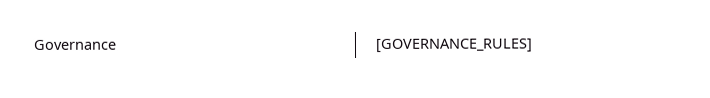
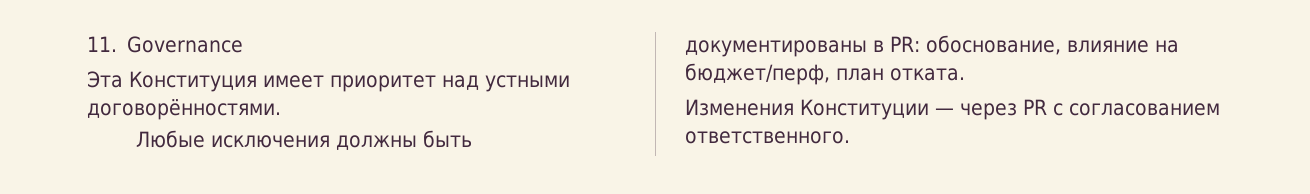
(33, 44) none -> [87,36,117,52] 11.
[375,38,533,53] [GOVERNANCE_RULES] -> [87,71,570,92] [87,99,281,120] [136,130,473,150] [685,35,1179,57] [685,63,965,85] [685,99,1220,120] [685,131,850,144] Эта Конституция имеет приоритет над устными договорённостями. // Любые исключения должны быть документированы в PR: обоснование, влияние на бюджет/перф, план отката. // Изменения Конституции — через PR с согласованием ответственного.

